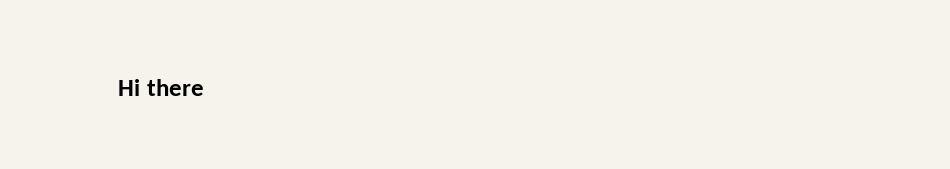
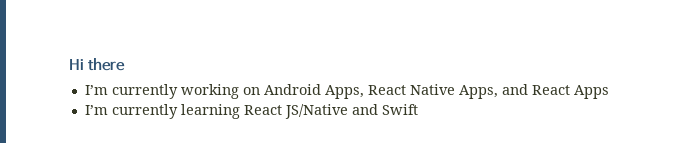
(204, 87) none -> [84,84,609,99] [84,104,418,119] // I’m currently working on Android Apps, React Native Apps, and React Apps // I’m currently learning React JS/Native and Swift

